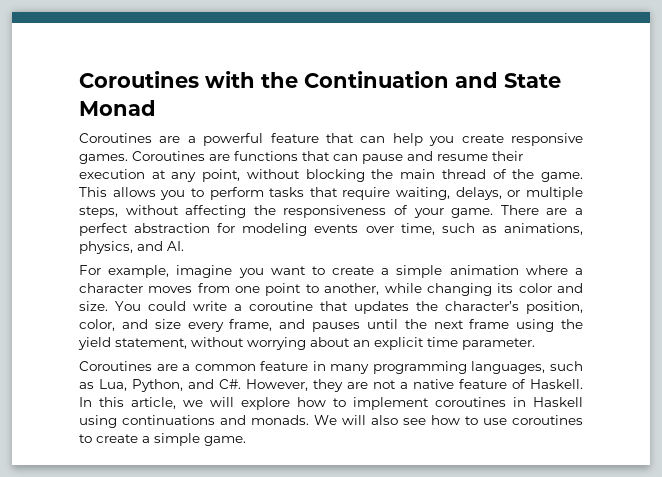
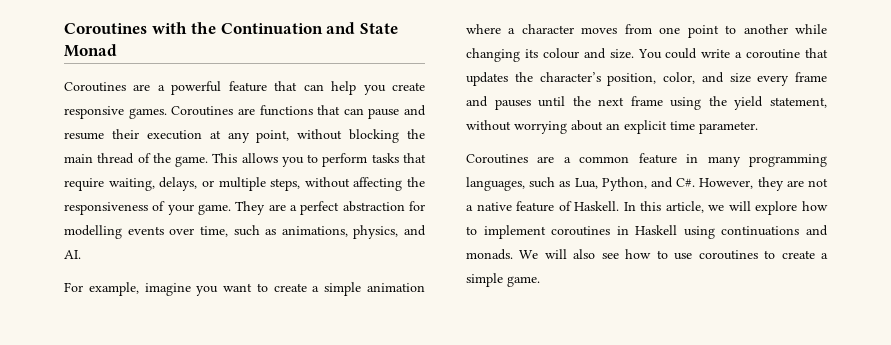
[500,205,539,215] There -> [235,201,266,215] They
[242,223,308,236] modeling -> [64,225,122,239] modelling
[324,283,380,295] another, -> [743,24,788,34] another
[518,283,552,293] color -> [542,48,579,59] colour
[229,319,273,331] frame, -> [795,72,827,82] frame

